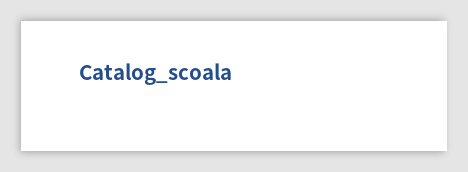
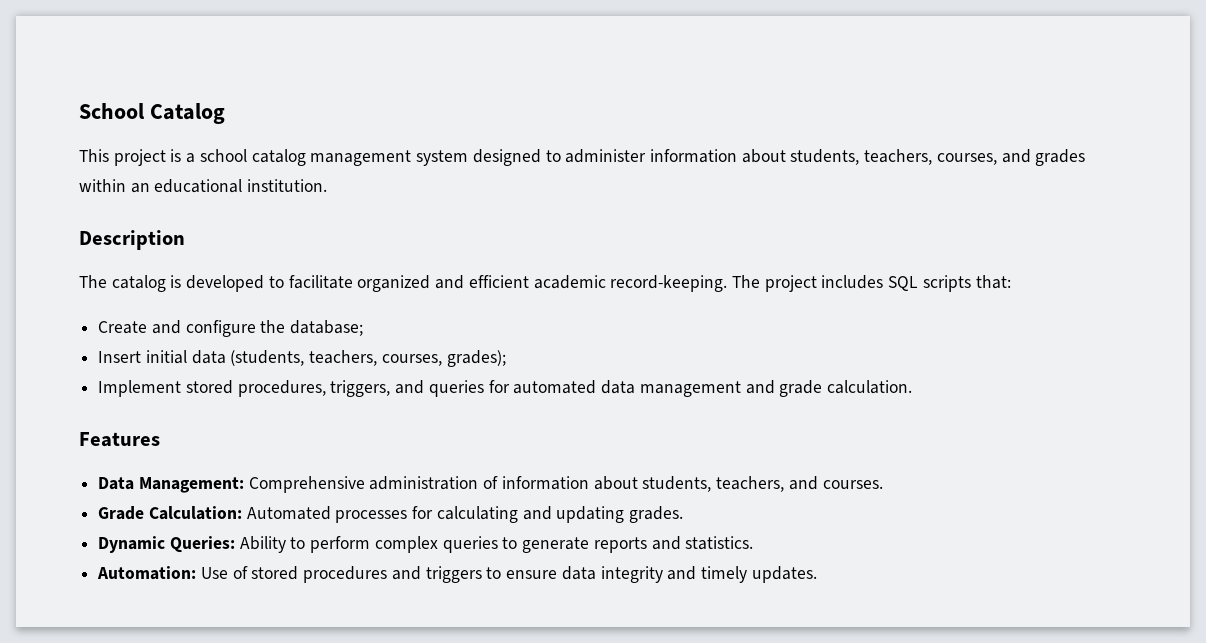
[79,63,232,85] Catalog_scoala -> [79,103,225,124] [79,149,1086,166] [79,179,328,193] [79,230,185,250] [79,275,1011,292] [98,320,364,337] [98,350,506,367] [98,380,912,397] [79,432,160,447] [98,476,883,493] [98,506,684,523] [98,536,754,553] [97,566,817,583] School Catalog // This project is a school catalog management system designed to administer information about students, teachers, courses, and grades within an educational institution. // Description // The catalog is developed to facilitate organized and efficient academic record-keeping. The project includes SQL scripts that: // Create and configure the database; // Insert initial data (students, teachers, courses, grades); // Implement stored procedures, triggers, and queries for automated data management and grade calculation. // Features // Data Management: Comprehensive administration of information about students, teachers, and courses. // Grade Calculation: Automated processes for calculating and updating grades. // Dynamic Queries: Ability to perform complex queries to generate reports and statistics. // Automation: Use of stored procedures and triggers to ensure data integrity and timely updates.

